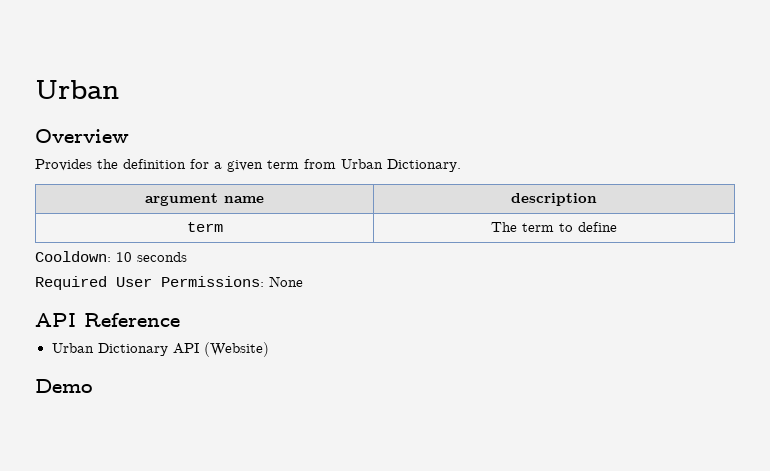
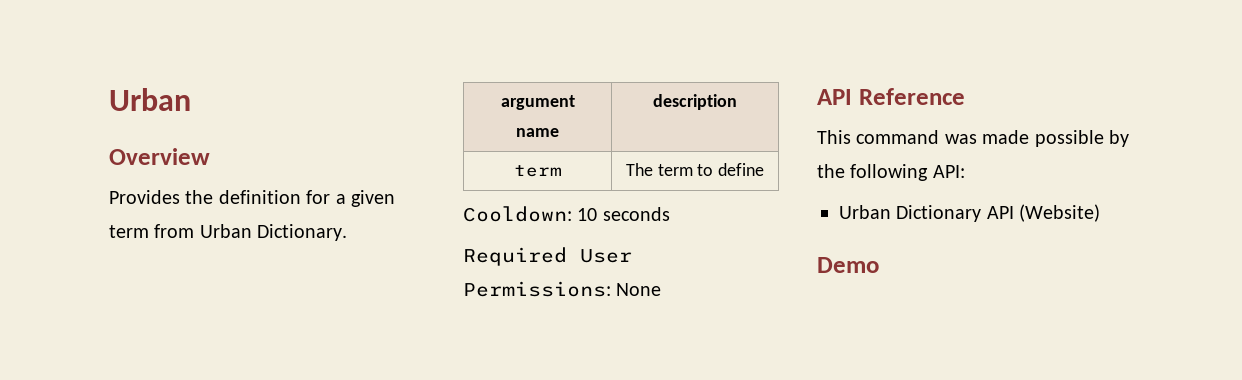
(180, 320) none -> [817,130,1129,147] [817,164,965,181] // This command was made possible by the following API:

